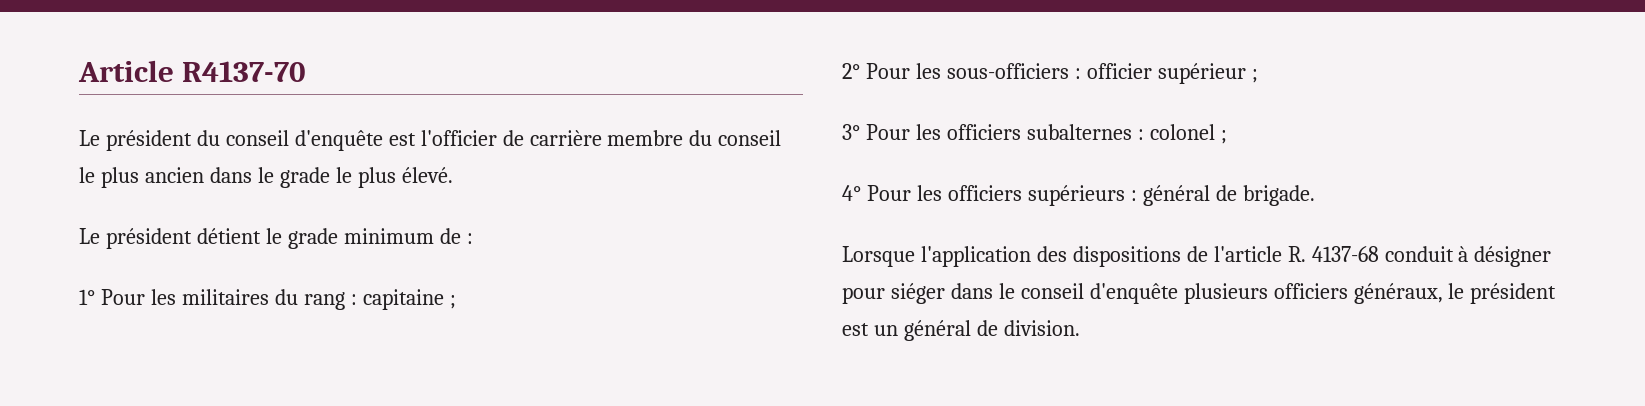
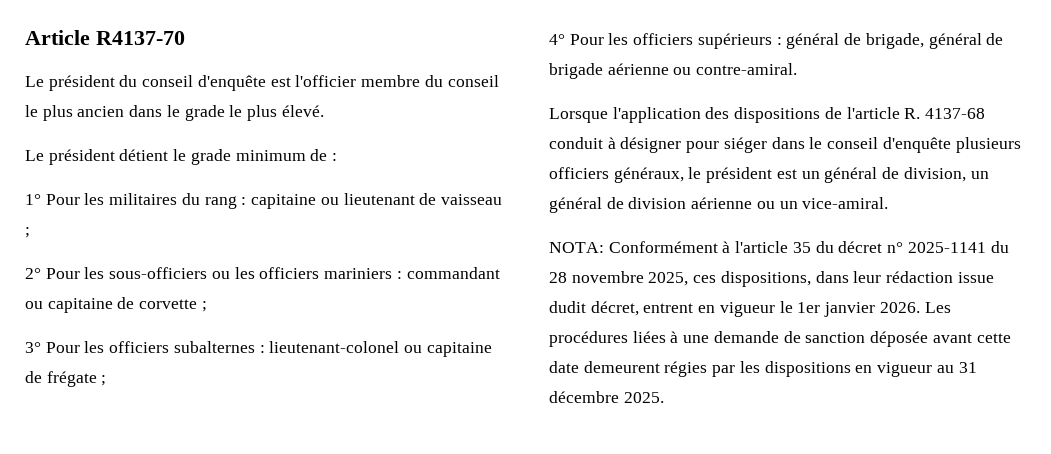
[502,130,602,146] de carrière -> (357, 81) none
(444, 299) none -> [320,193,502,205] ou lieutenant de vaisseau
[1074,63,1246,84] : officier supérieur -> [211,267,500,279] [25,297,198,313] ou les officiers mariniers : commandant ou capitaine de corvette
[1149,124,1215,140] colonel -> [269,341,492,357] [25,371,97,387] lieutenant-colonel ou capitaine de frégate
[1242,185,1315,206] brigade. -> [865,33,1004,49] [549,63,798,79] brigade, général de brigade aérienne ou contre-amiral.
[1003,320,1080,336] division. -> [903,167,989,182] [549,197,889,213] [549,241,1009,253] [549,271,994,287] [549,301,951,317] [549,331,1011,347] [549,361,977,377] [549,391,664,403] division, un général de division aérienne ou un vice-amiral. // NOTA: Conformément à l'article 35 du décret n° 2025-1141 du 28 novembre 2025, ces dispositions, dans leur rédaction issue dudit décret, entrent en vigueur le 1er janvier 2026. Les procédures liées à une demande de sanction déposée avant cette date demeurent régies par les dispositions en vigueur au 31 décembre 2025.

